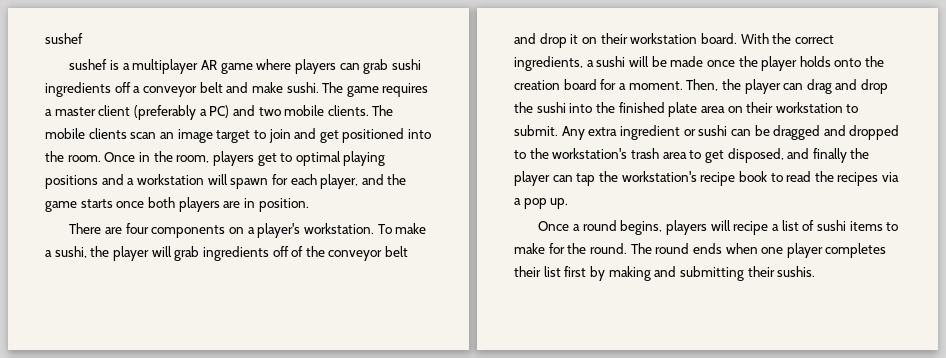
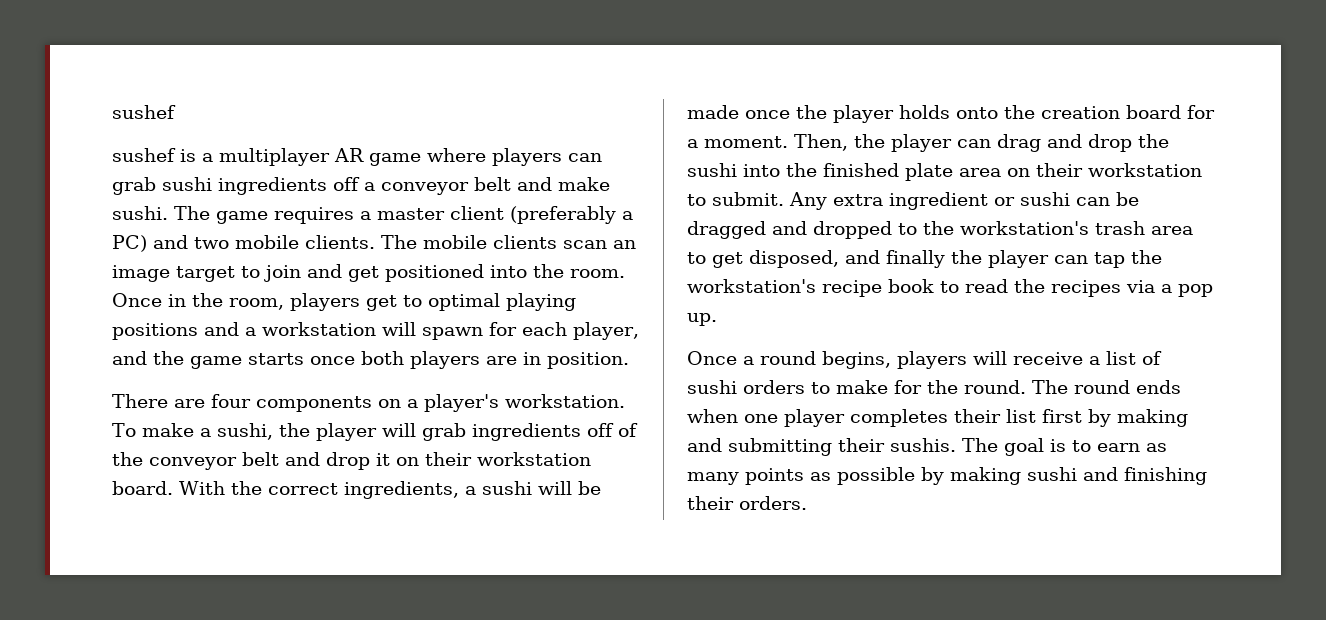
[733,221,769,235] recipe -> [1013,352,1083,365] receive
[849,221,883,231] items -> [743,380,805,394] orders
(816, 271) none -> [962,438,1167,456] [687,467,1207,485] [687,496,807,510] The goal is to earn as many points as possible by making sushi and finishing their orders.

